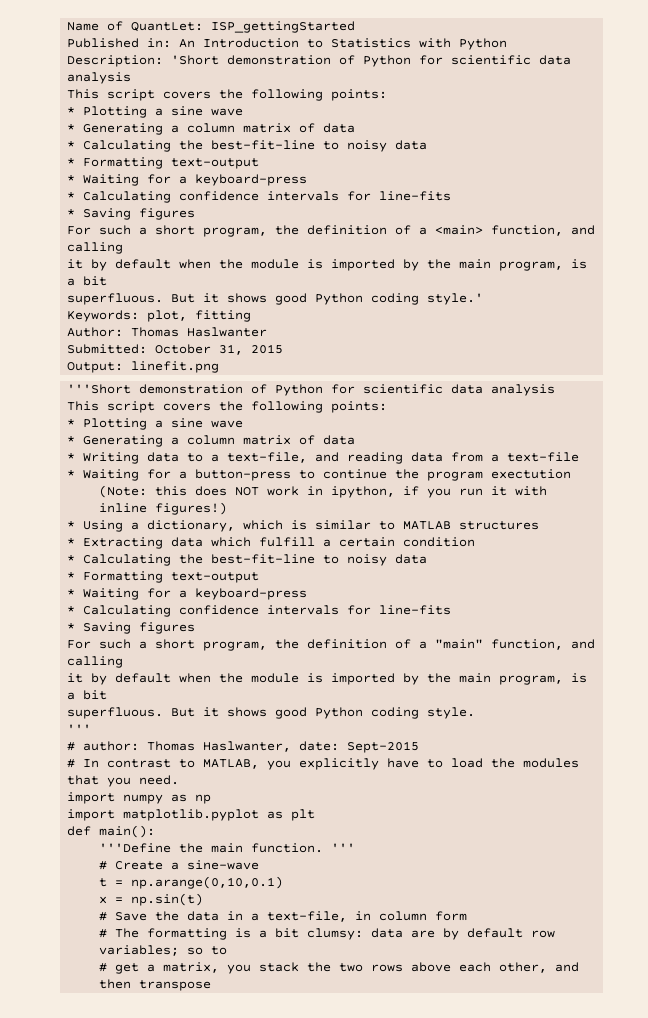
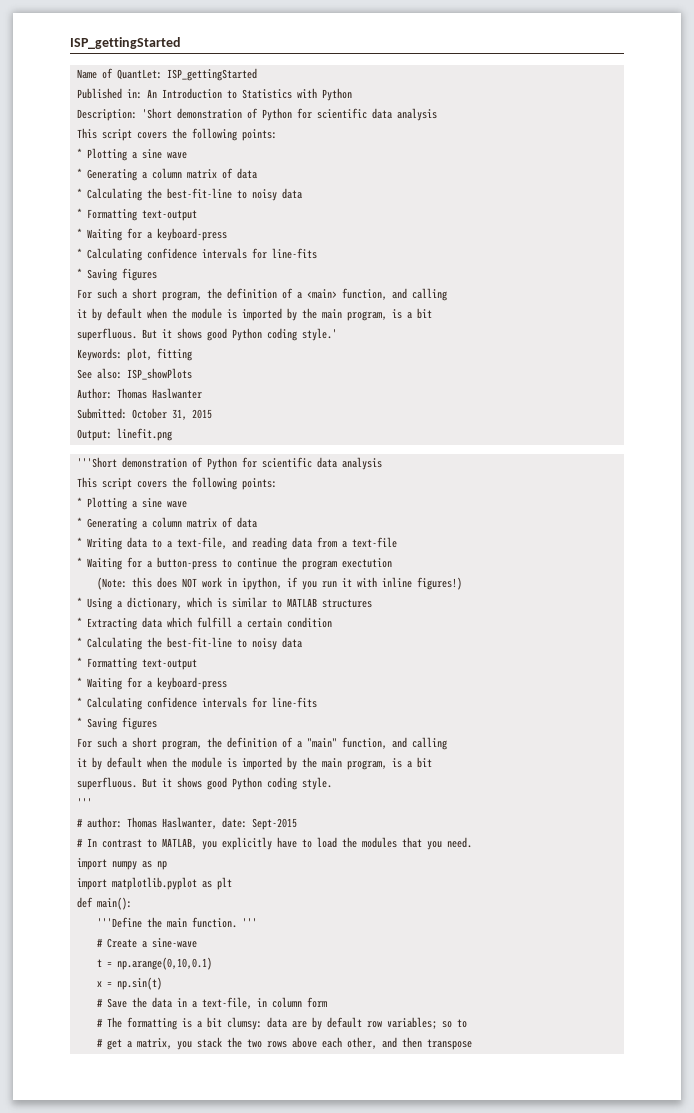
(66, 26) none -> [70,37,181,49] ISP_gettingStarted //
(251, 316) none -> [77,368,193,380] // See also: ISP_showPlots

